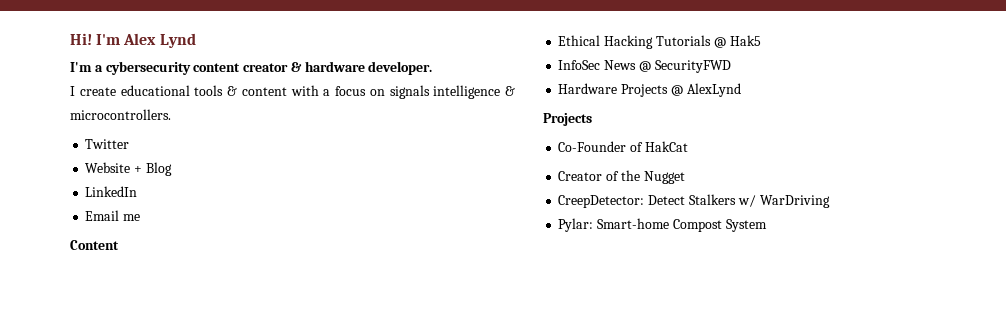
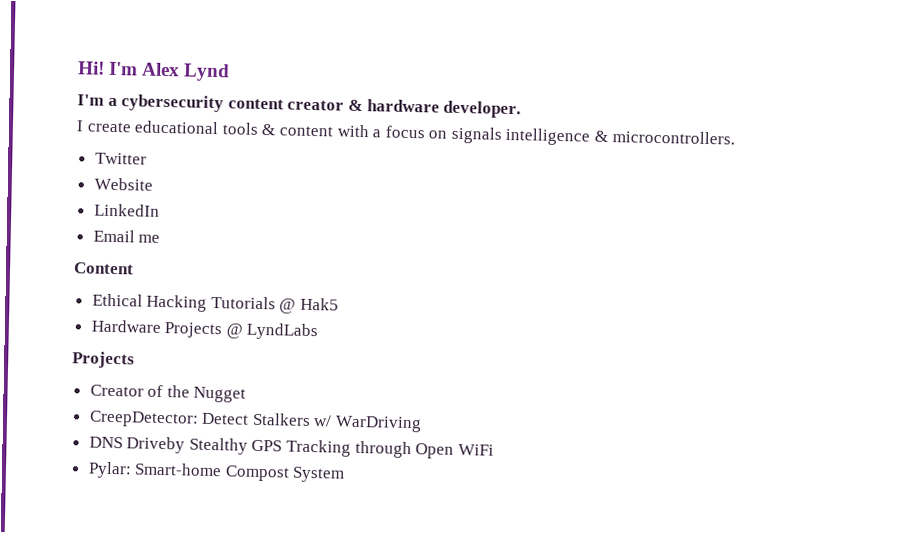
[134,162,172,176] + Blog -> (153, 184) none
[558,60,731,73] // InfoSec News @ SecurityFWD -> (340, 304) none
[686,83,741,97] [543,113,592,126] [558,141,688,152] AlexLynd // Projects // Co-Founder of HakCat -> [246,322,319,341] [72,351,135,369] LyndLabs // Projects
(830, 201) none -> [88,436,494,459] // DNS Driveby Stealthy GPS Tracking through Open WiFi

